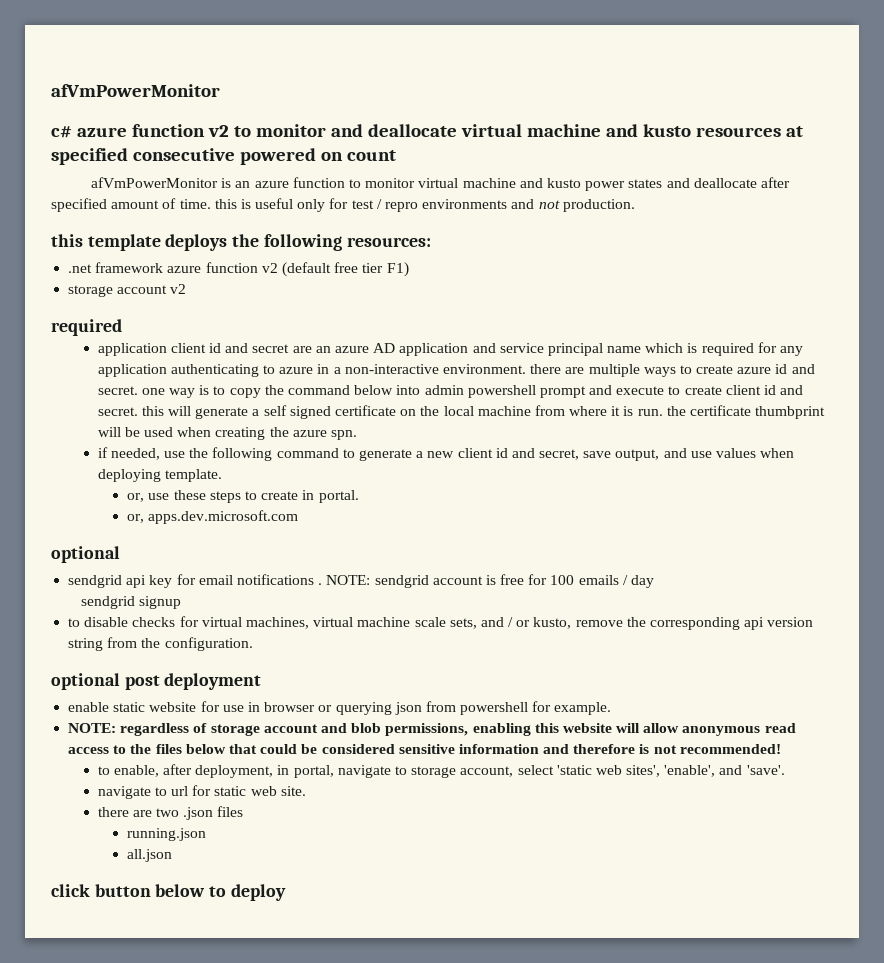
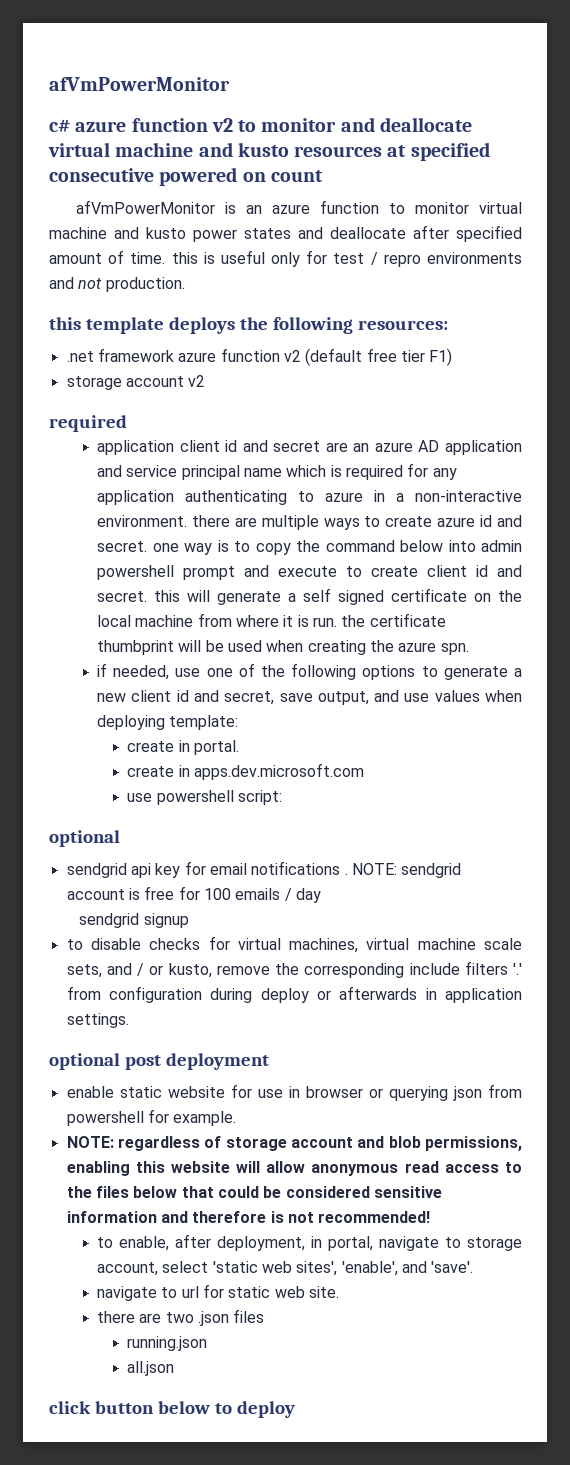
[189,447,339,461] the following command -> [206,663,416,680] one of the following options
[164,469,222,482] [127,490,258,503] template. // or, use these steps to -> [169,715,239,730] template: //
[127,514,145,523] or, -> [127,765,190,777] create in
(299, 517) none -> [127,790,283,805] // use powershell script:
[744,617,814,630] [68,637,253,651] api version string from the configuration. -> [409,961,522,975] [66,986,522,1003] [66,1013,129,1028] include filters '.' from configuration during deploy or afterwards in application settings.

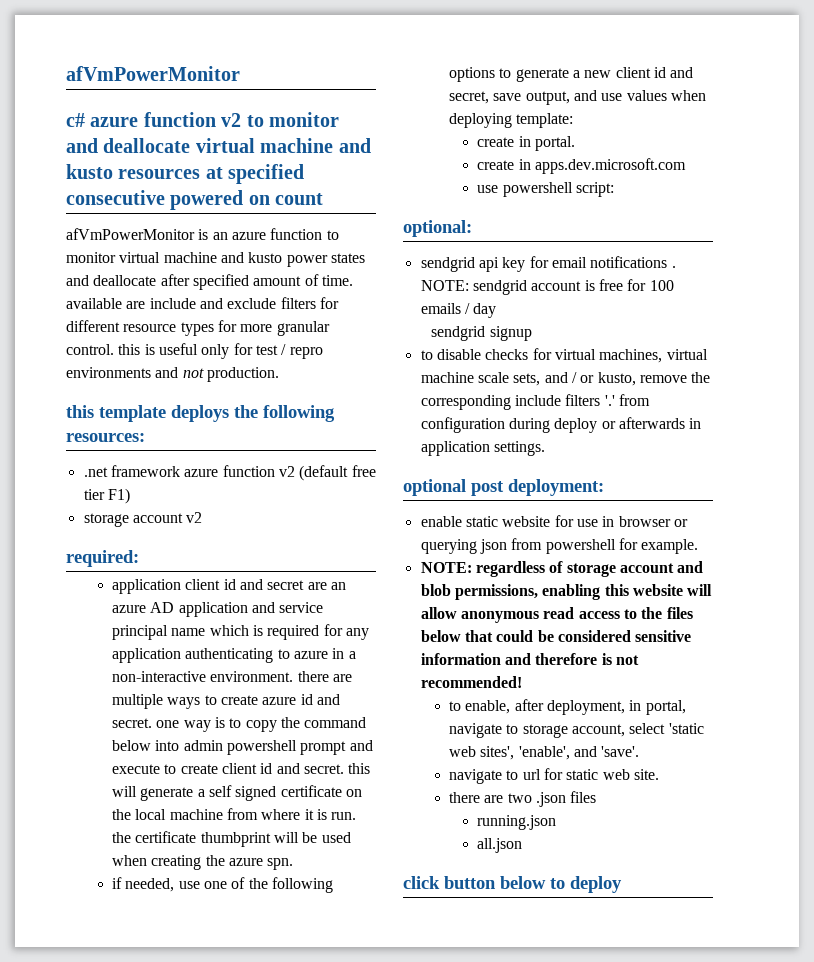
(166, 258) none -> [66,297,339,309] [66,320,330,336] [66,344,114,355] available are include and exclude filters for different resource types for more granular control.
[49,415,127,432] required -> [66,550,139,567] required:
[49,830,120,847] optional -> [403,220,472,237] optional:
[165,1053,269,1070] deployment -> [508,479,604,496] deployment:

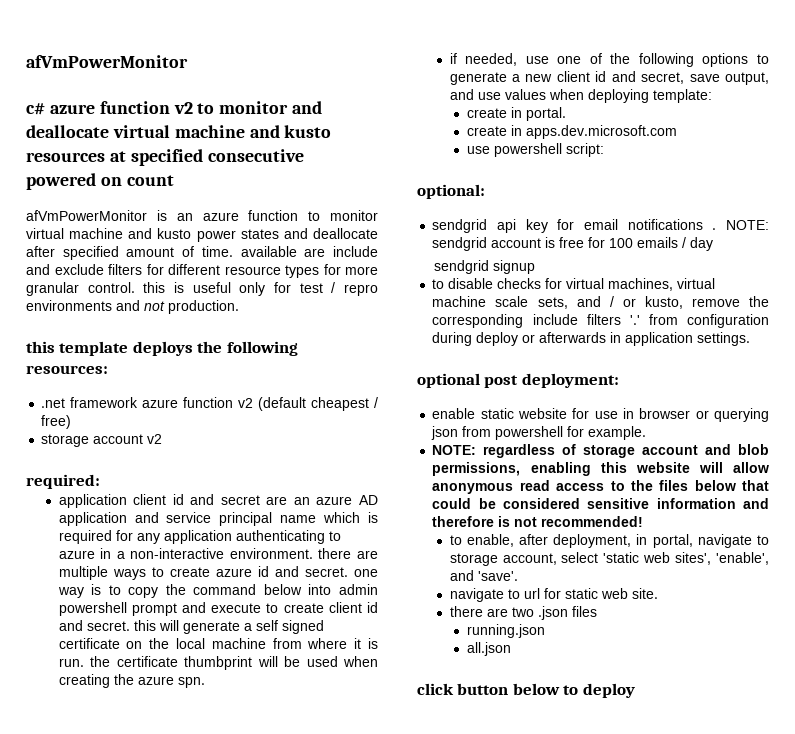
[351,465,376,477] [83,488,130,504] free tier F1) -> [311,397,378,411] [41,415,72,429] cheapest / free)

